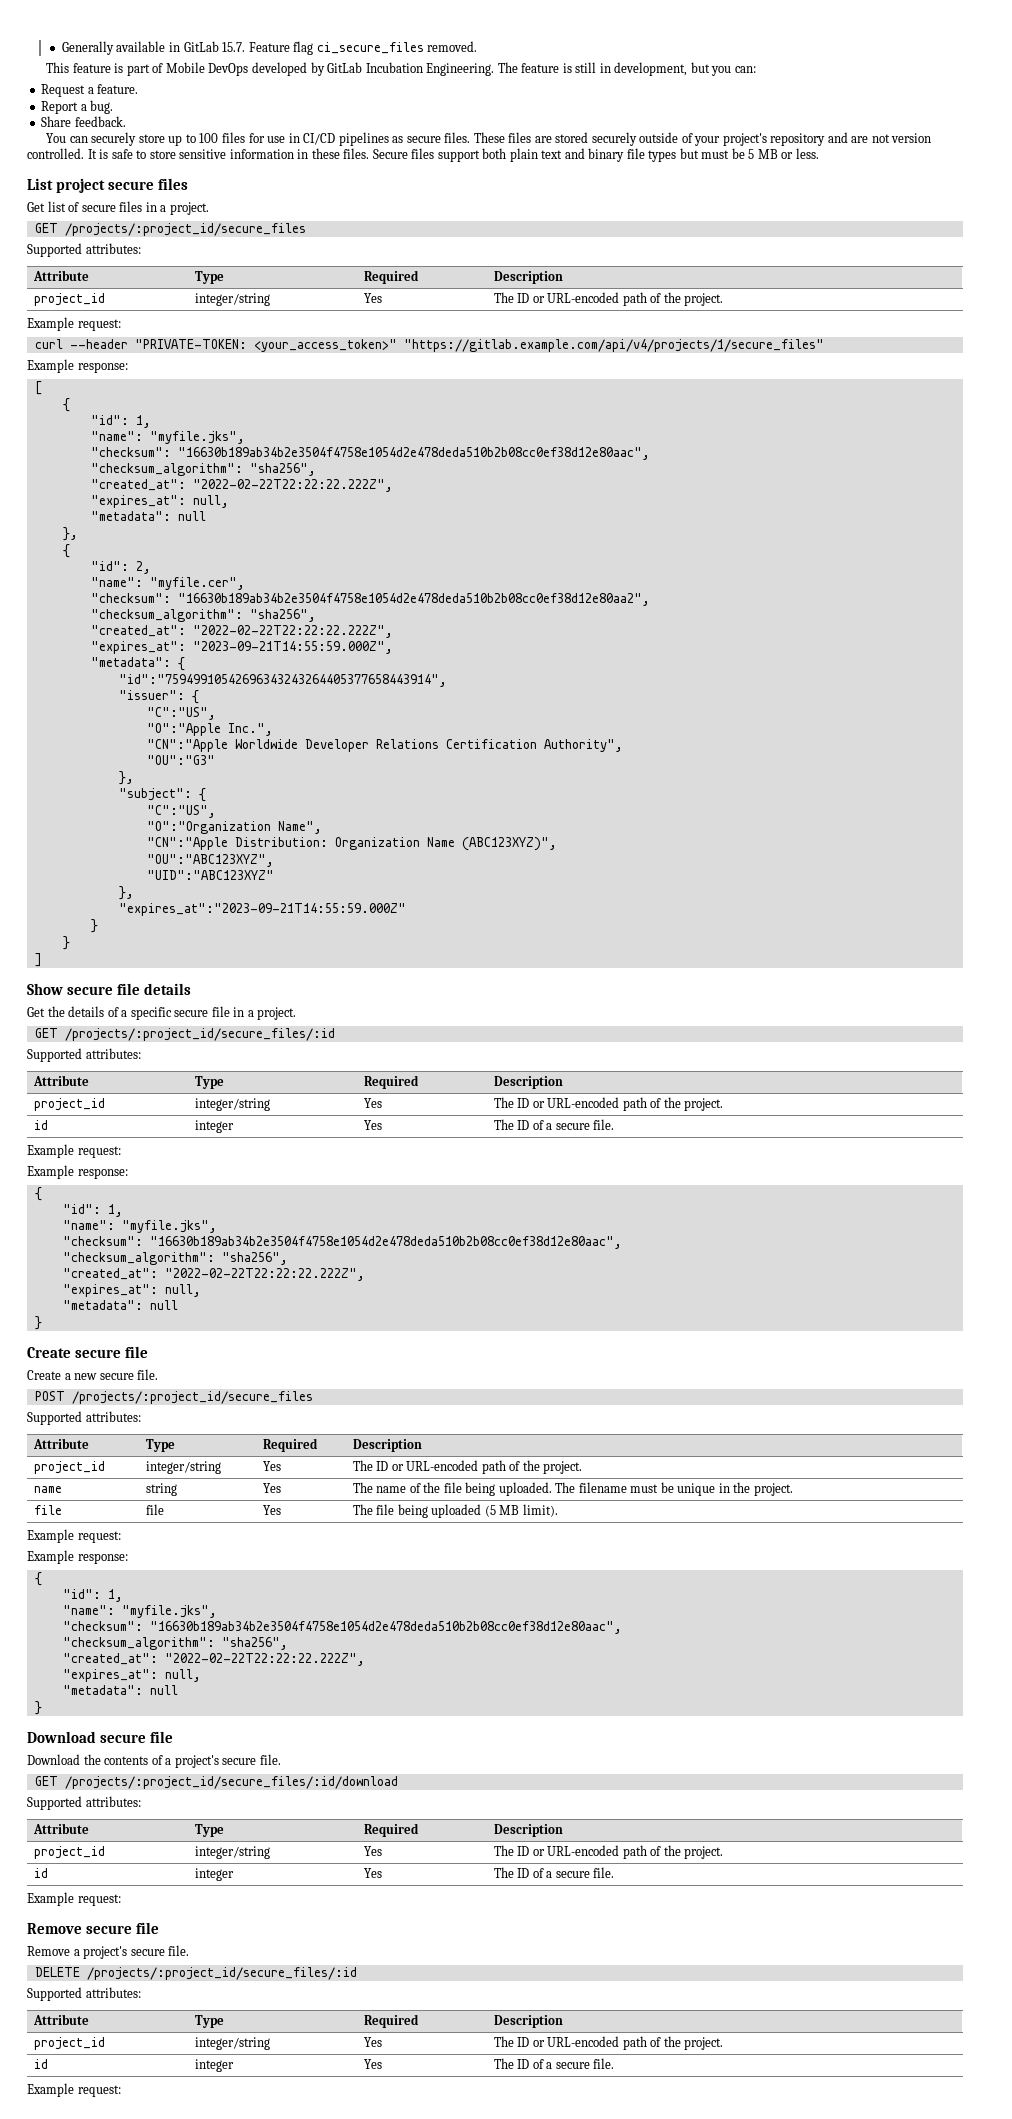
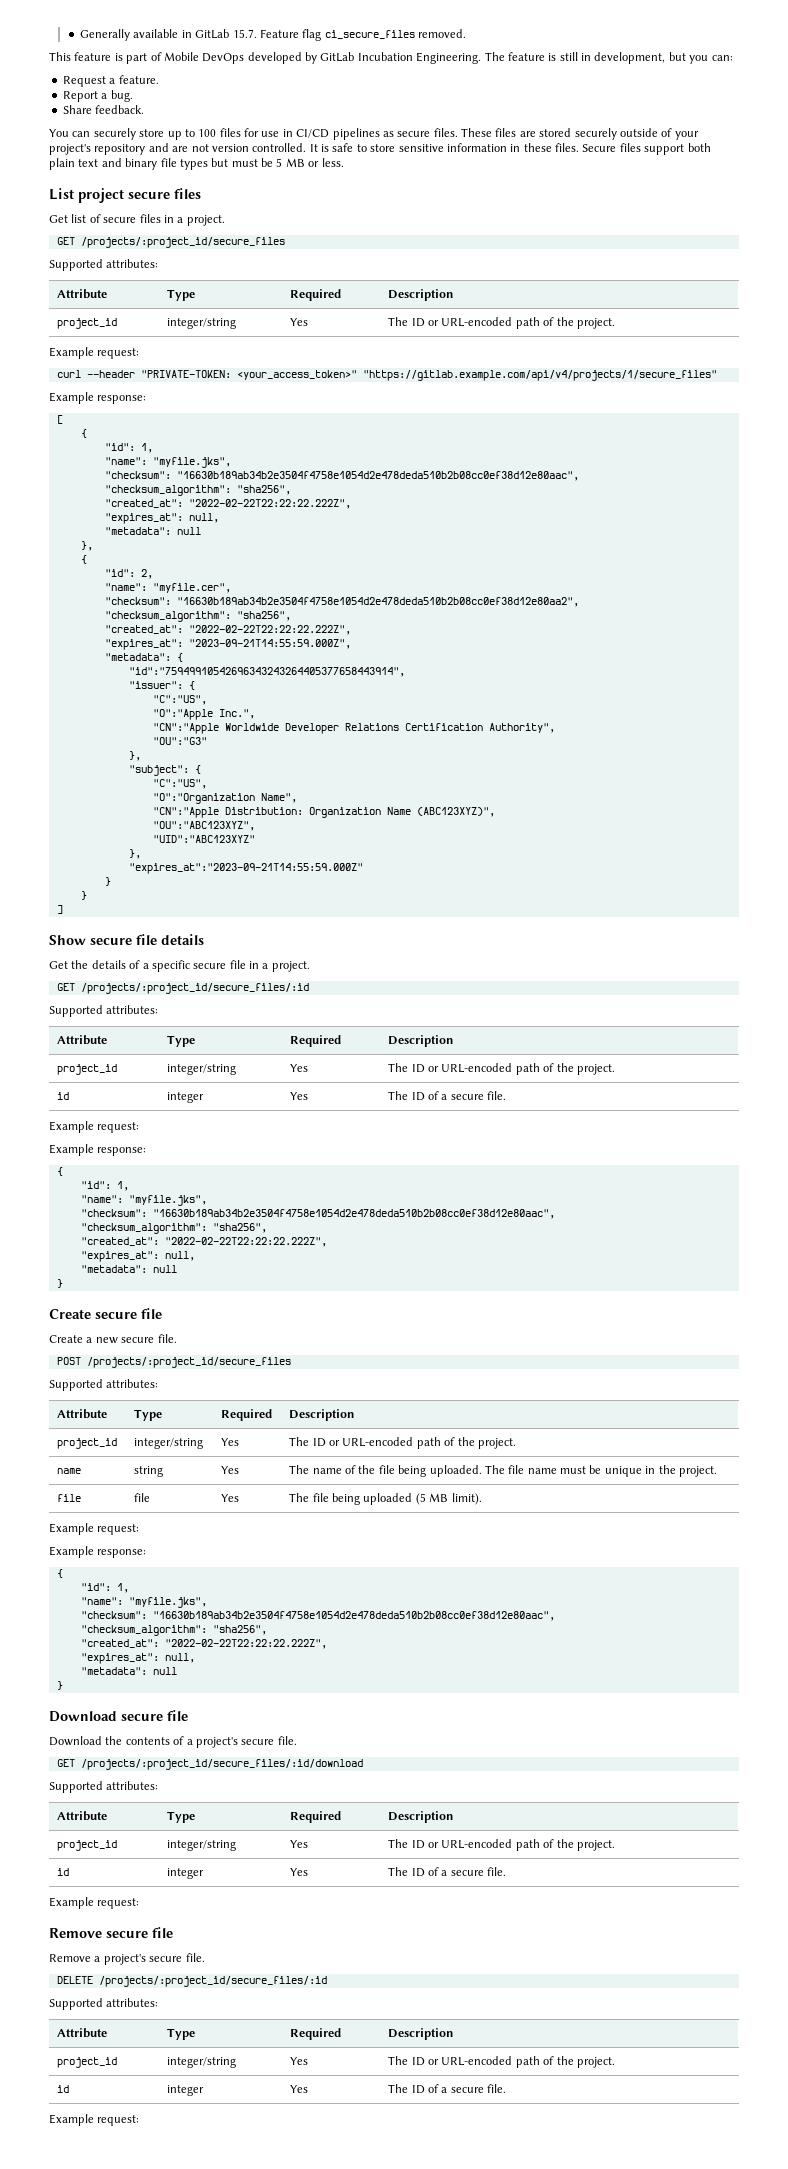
[578,1482,627,1493] filename -> [508,1465,557,1474] file name

